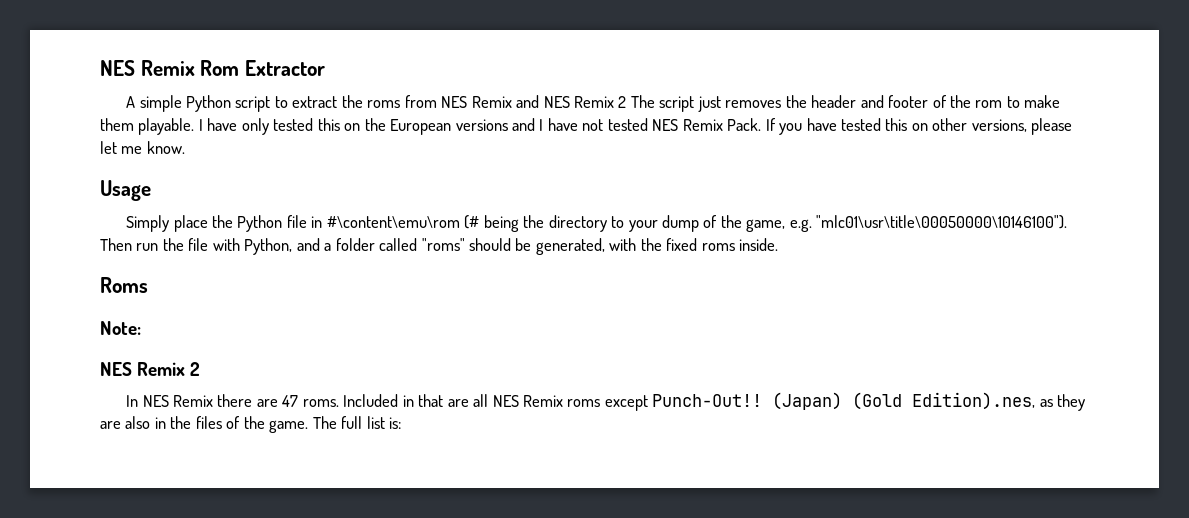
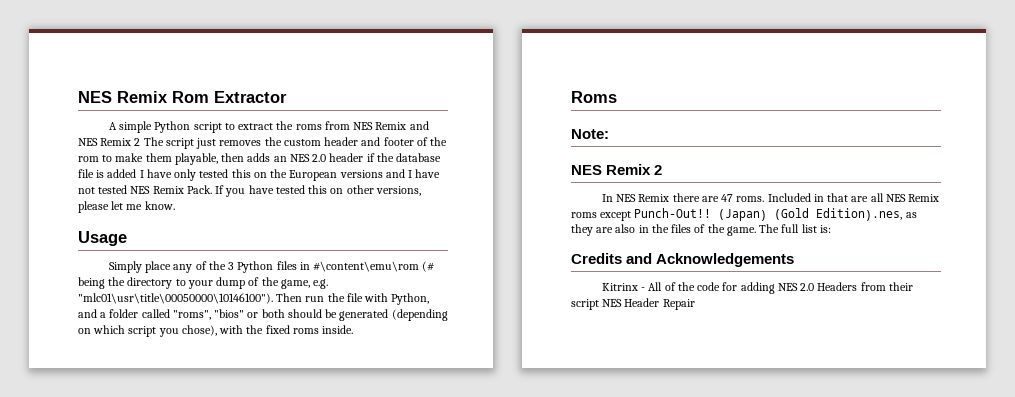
(807, 101) none -> [283,139,321,146] custom
[138,118,195,135] playable. -> [174,153,442,165] [78,169,137,178] playable, then adds an NES 2.0 header if the database file is added
[211,215,307,232] the Python file -> [173,261,297,273] any of the 3 Python files
[421,238,605,255] "roms" should be generated, -> [172,309,448,321] [78,325,217,337] "roms", "bios" or both should be generated (depending on which script you chose),
(402, 423) none -> [571,253,795,267] [601,282,913,294] [571,298,695,310] // Credits and Acknowledgements // Kitrinx - All of the code for adding NES 2.0 Headers from their script NES Header Repair

